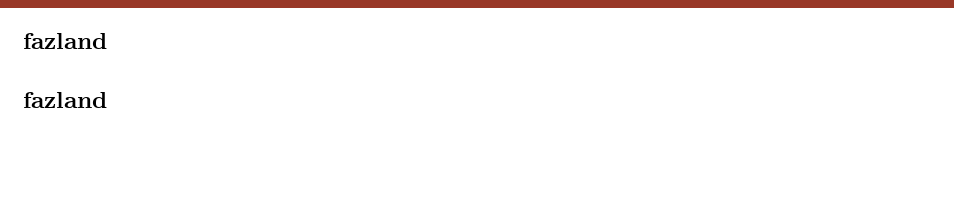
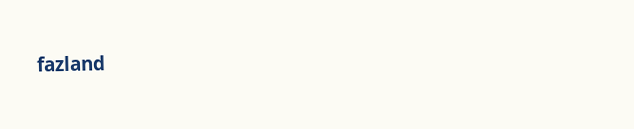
[23,33,107,49] [23,92,107,108] fazland // fazland -> [36,55,106,72] fazland

